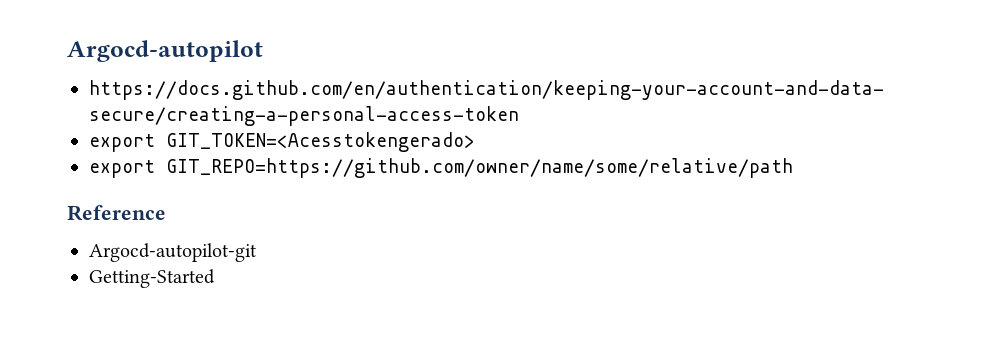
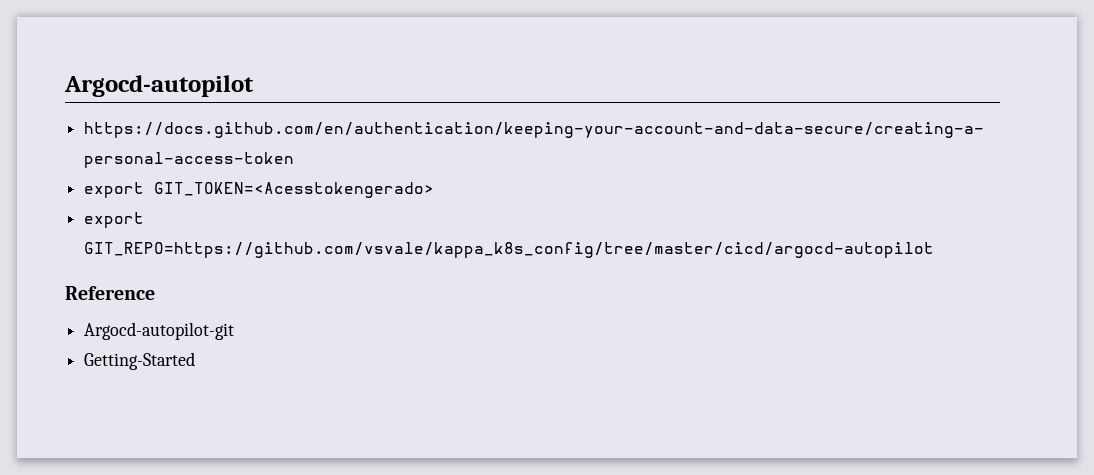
[166,158,793,178] GIT_REPO=https://github.com/owner/name/some/relative/path -> [84,242,935,258] GIT_REPO=https://github.com/vsvale/kappa_k8s_config/tree/master/cicd/argocd-autopilot

